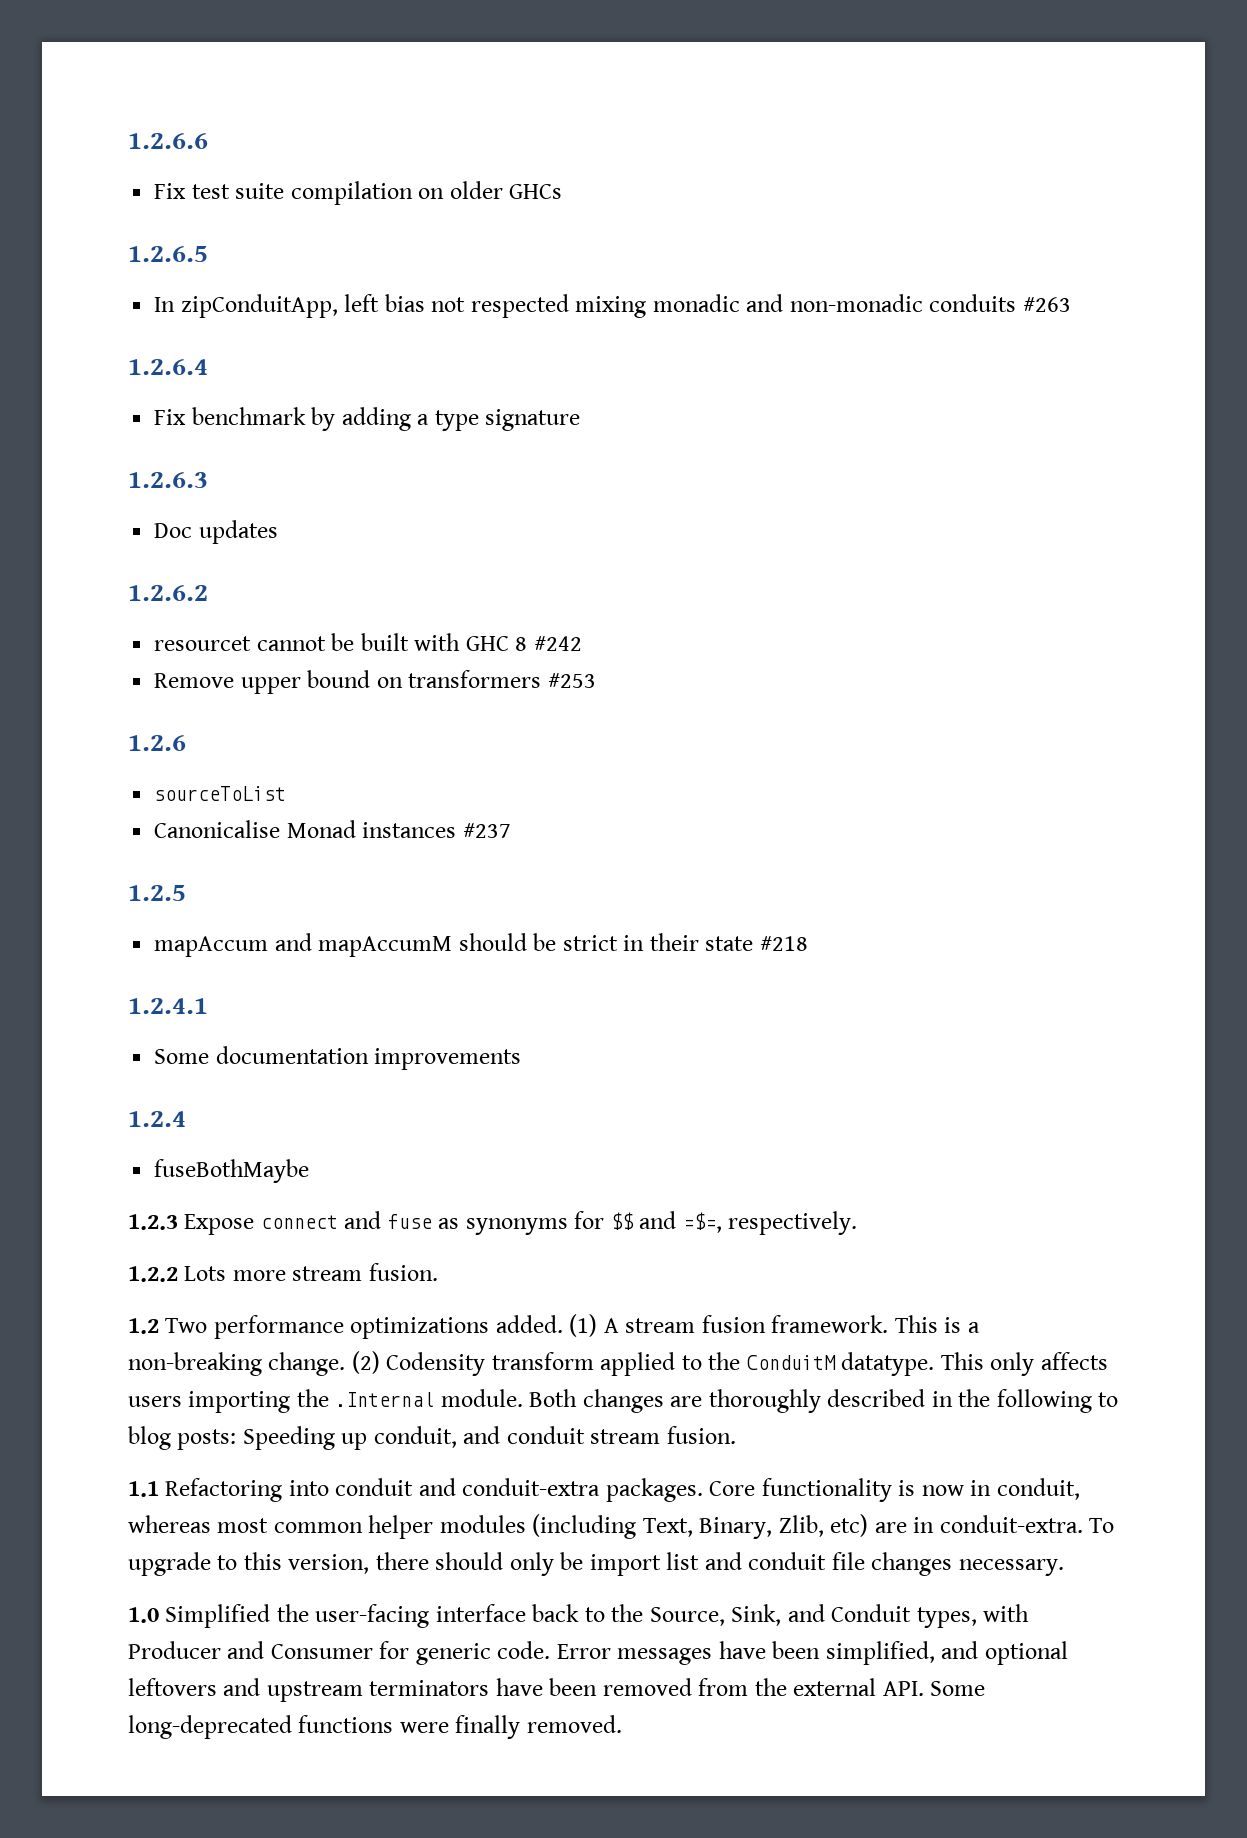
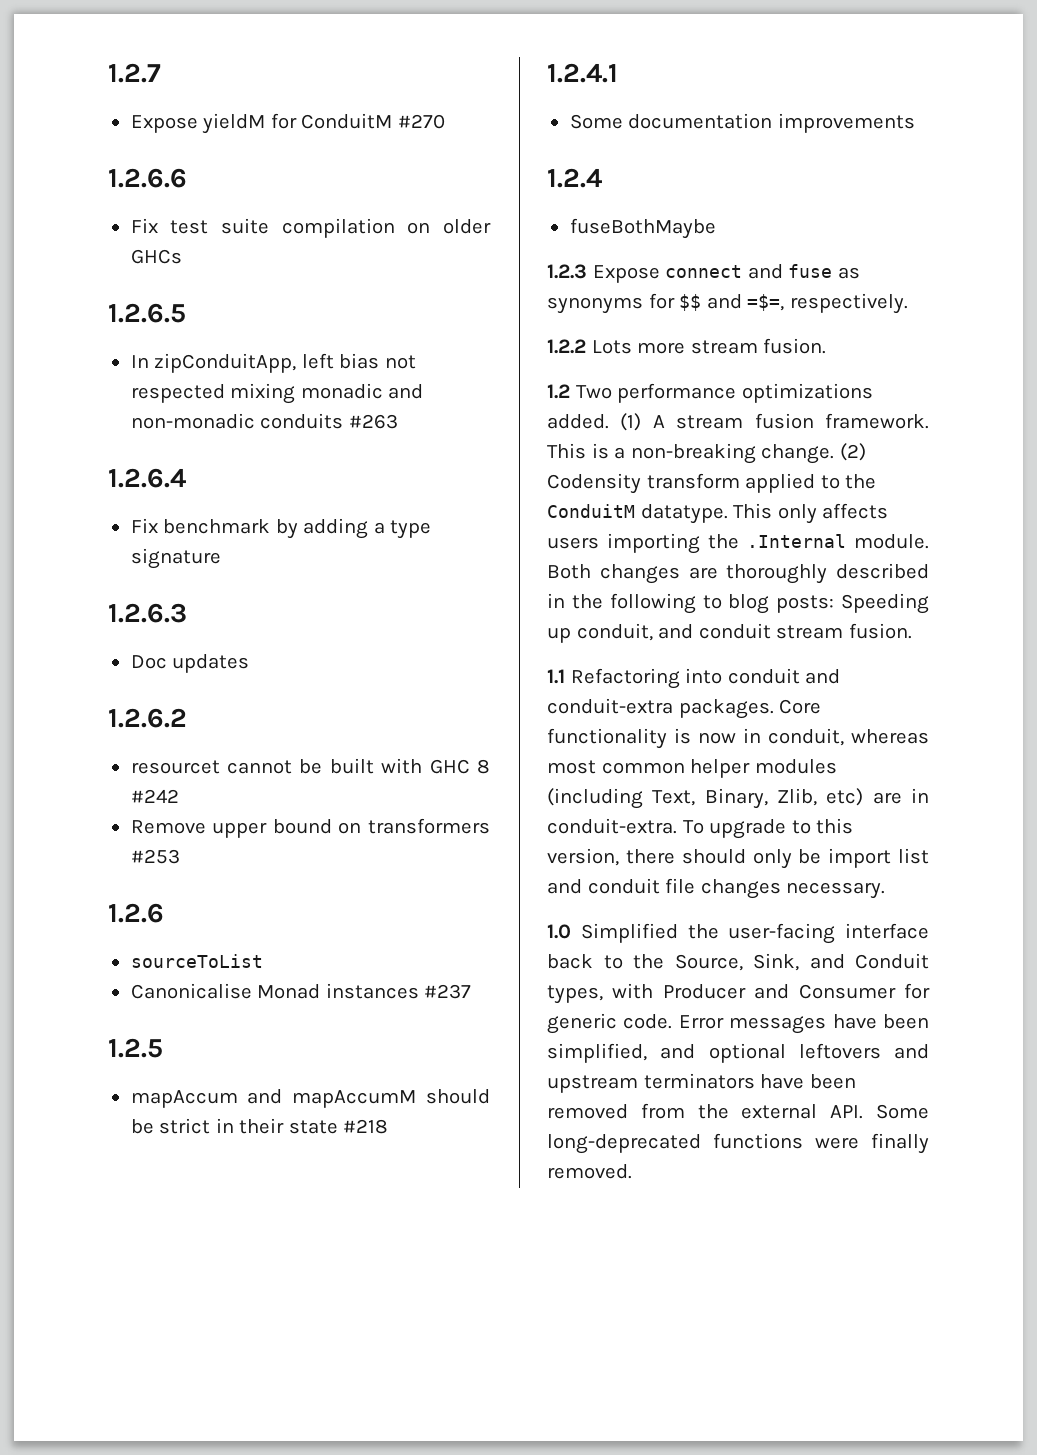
(128, 141) none -> [108,63,161,83] [130,113,445,134] 1.2.7 // Expose yieldM for ConduitM #270 //

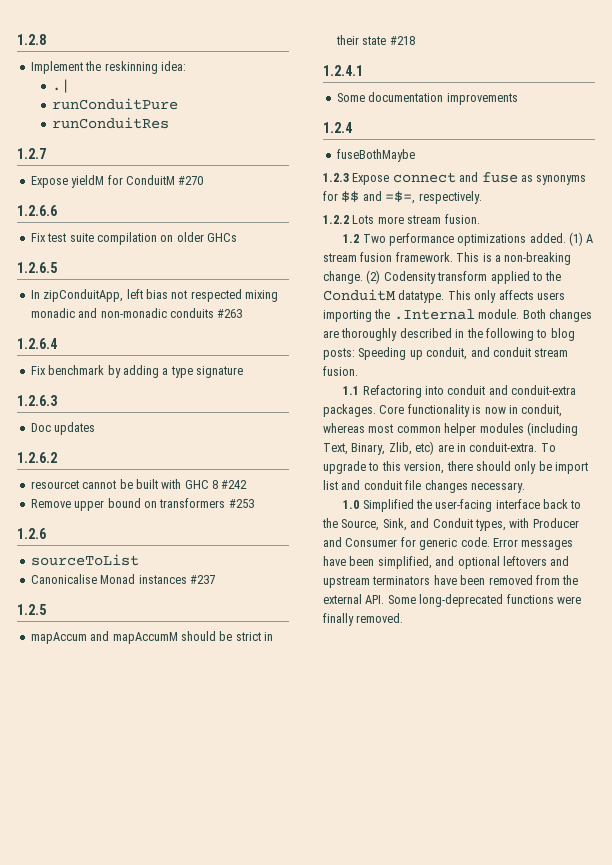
(108, 73) none -> [17,34,46,45] [30,61,186,74] [51,79,70,93] [51,98,178,110] [51,117,169,129] 1.2.8 // Implement the reskinning idea: // .| // runConduitPure // runConduitRes //

